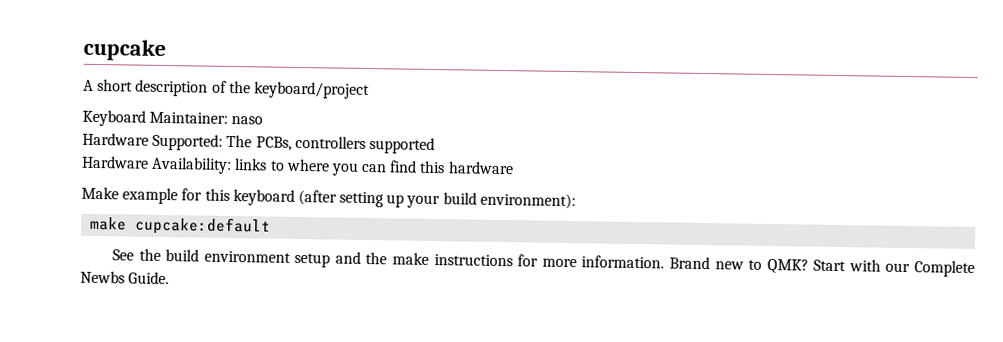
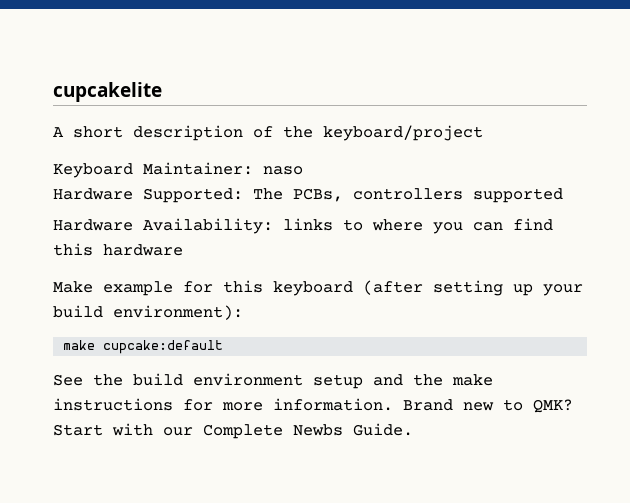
[83,38,166,62] cupcake -> [53,82,162,102] cupcakelite

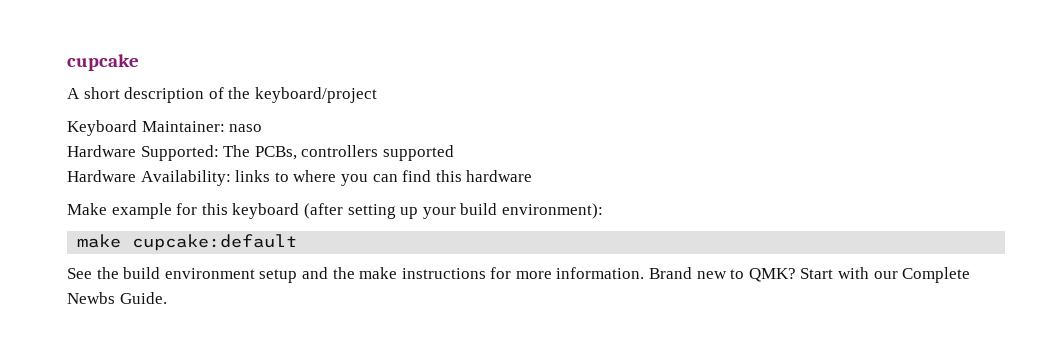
[53,82,162,102] cupcakelite -> [67,54,139,71] cupcake

